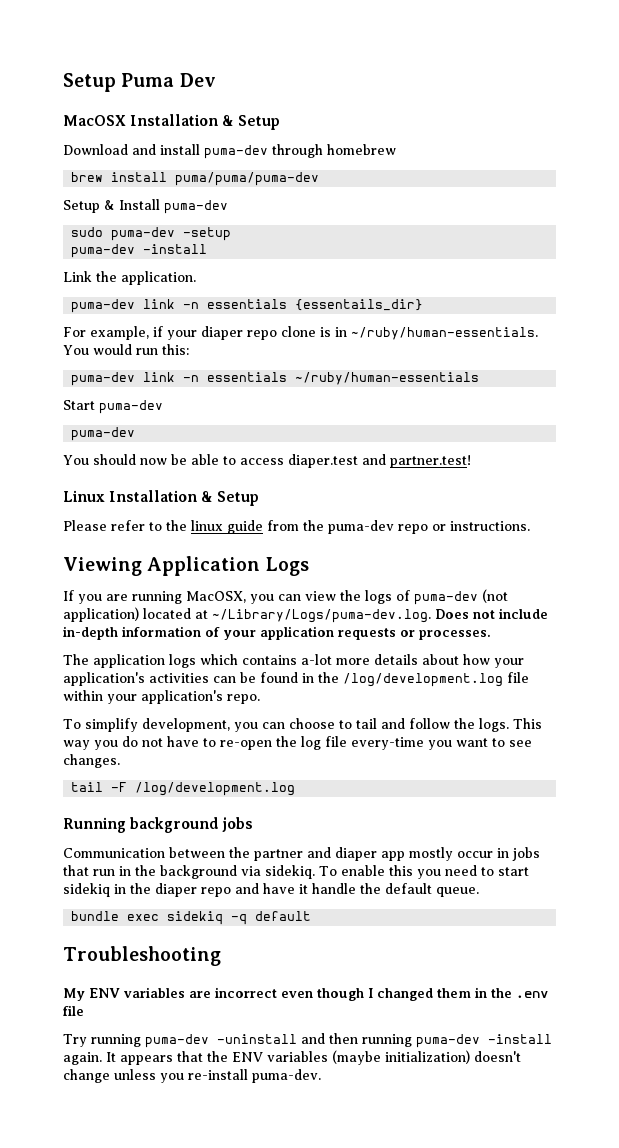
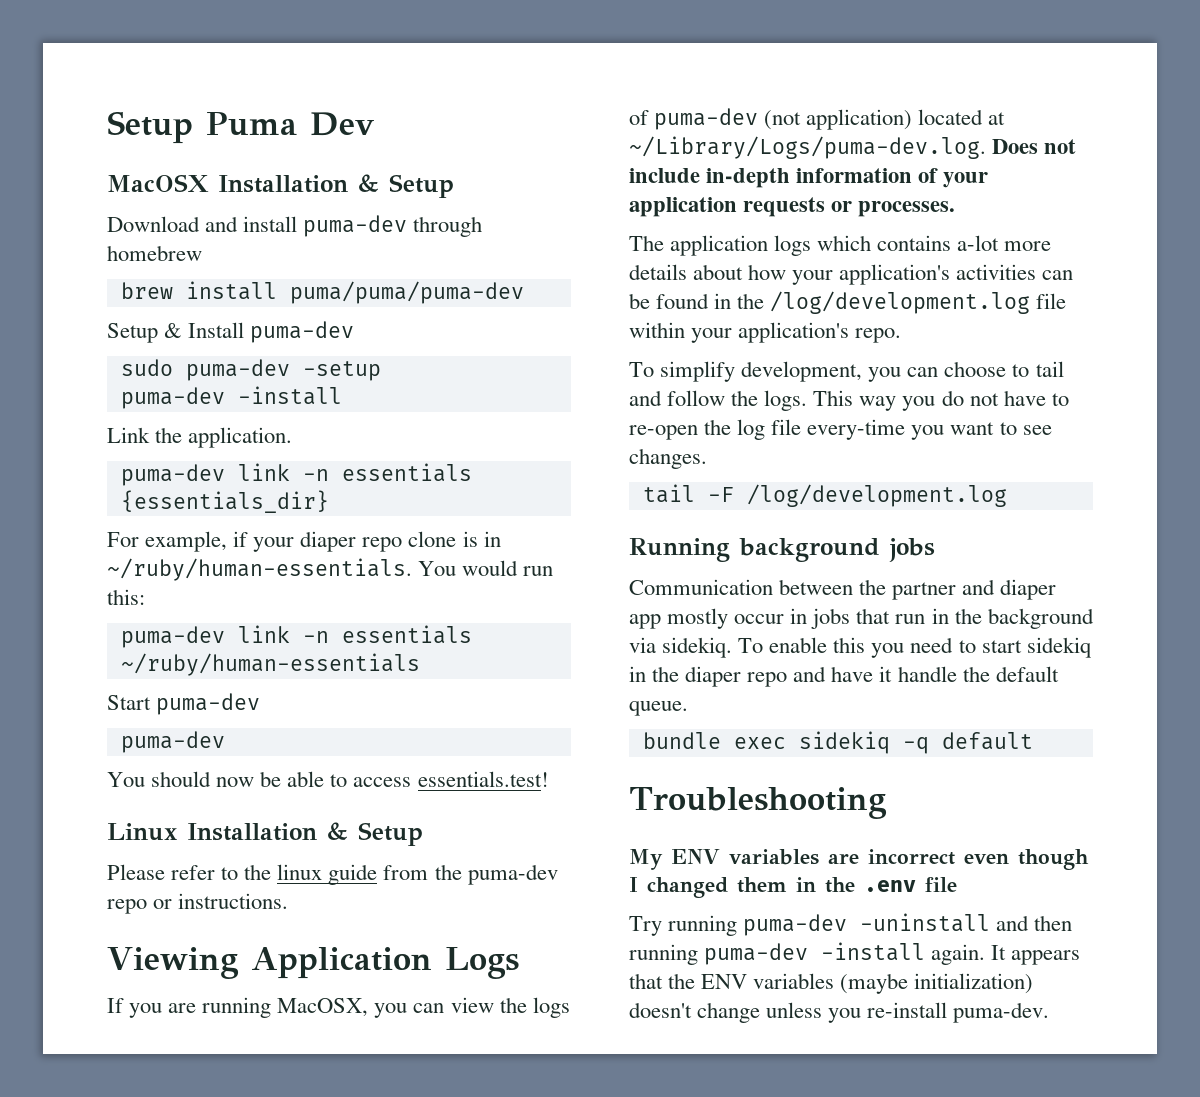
[295,299,424,311] {essentails_dir} -> [120,490,329,513] {essentials_dir}
[288,454,471,468] diaper.test and partner.test! -> [417,771,549,787] essentials.test!

